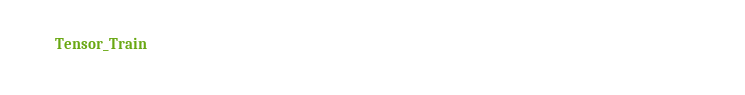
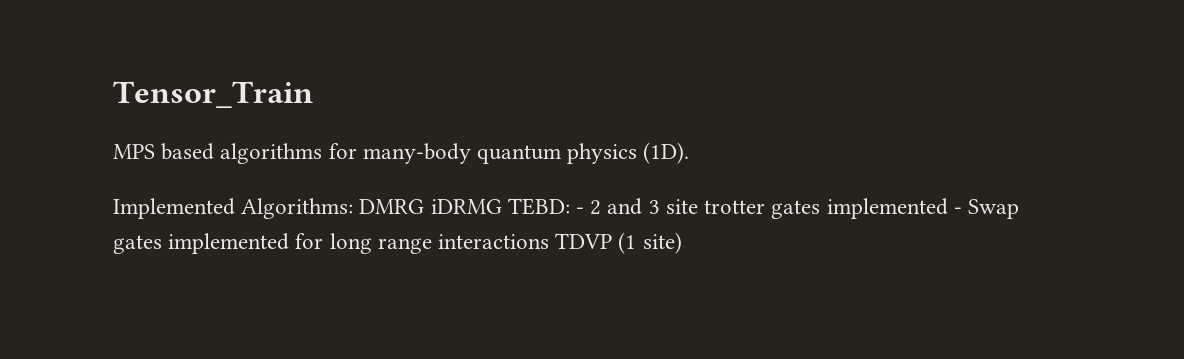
(147, 44) none -> [113,142,690,164] [113,198,1019,219] [113,232,682,254] // MPS based algorithms for many-body quantum physics (1D). // Implemented Algorithms: DMRG iDRMG TEBD: - 2 and 3 site trotter gates implemented - Swap gates implemented for long range interactions TDVP (1 site)

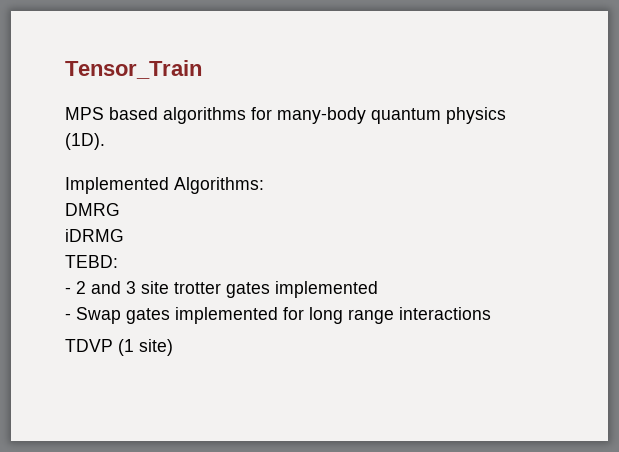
(354, 208) none -> (264, 185) //
(425, 206) none -> (120, 209) //
(502, 206) none -> (124, 235) //
(570, 206) none -> (118, 261) //
(948, 208) none -> (378, 289) //
(550, 241) none -> (491, 313) //

